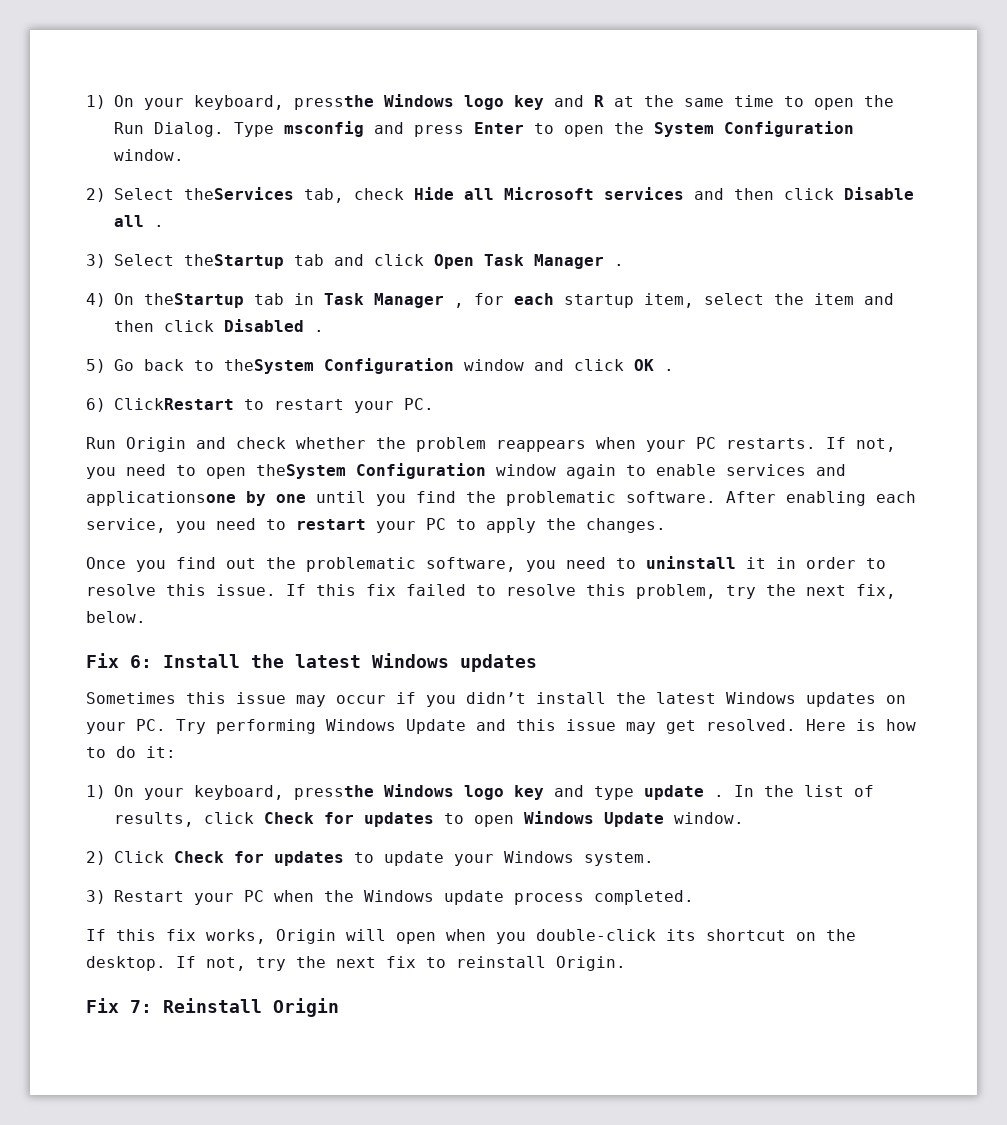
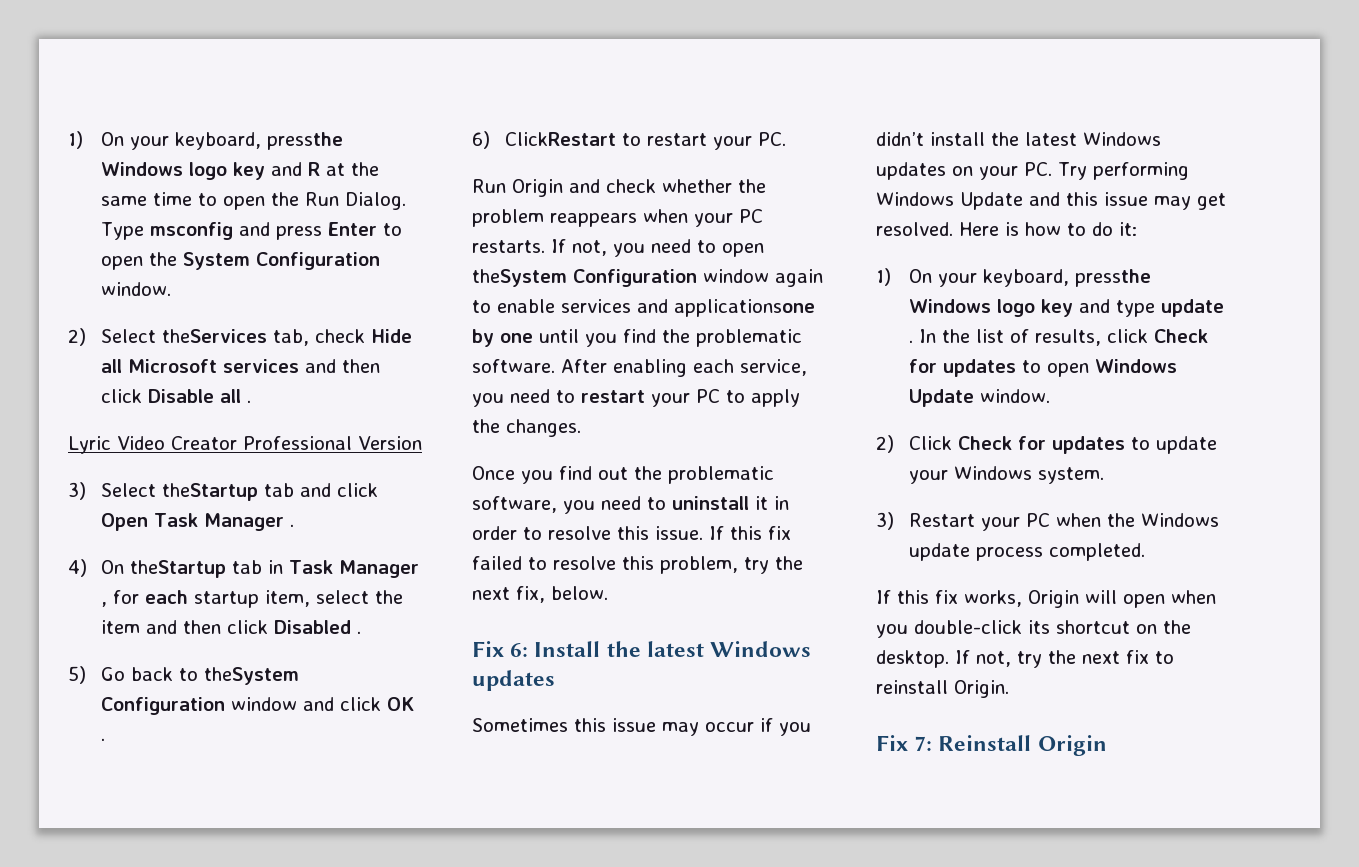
(164, 226) none -> [68,436,422,454] // Lyric Video Creator Professional Version

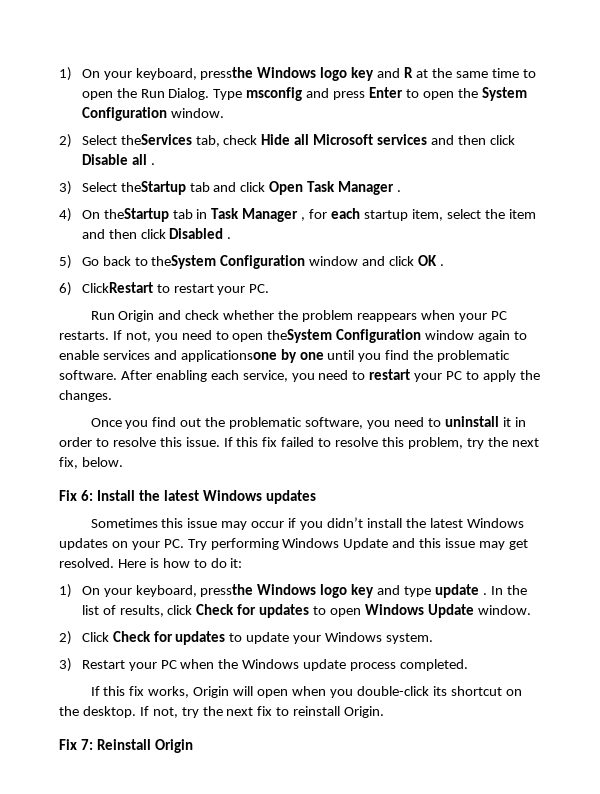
[68,436,422,454] // Lyric Video Creator Professional Version -> (155, 164) none

